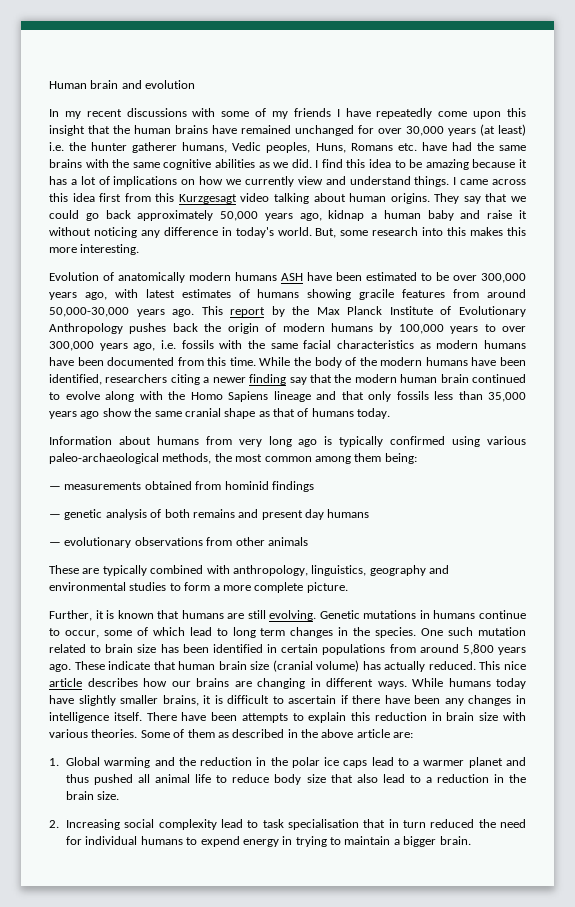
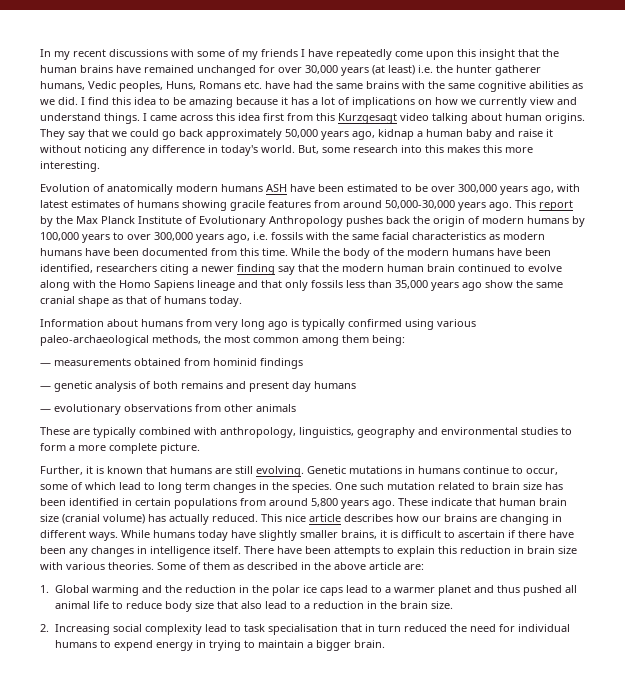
[49,80,196,89] Human brain and evolution // -> (40, 53) none

